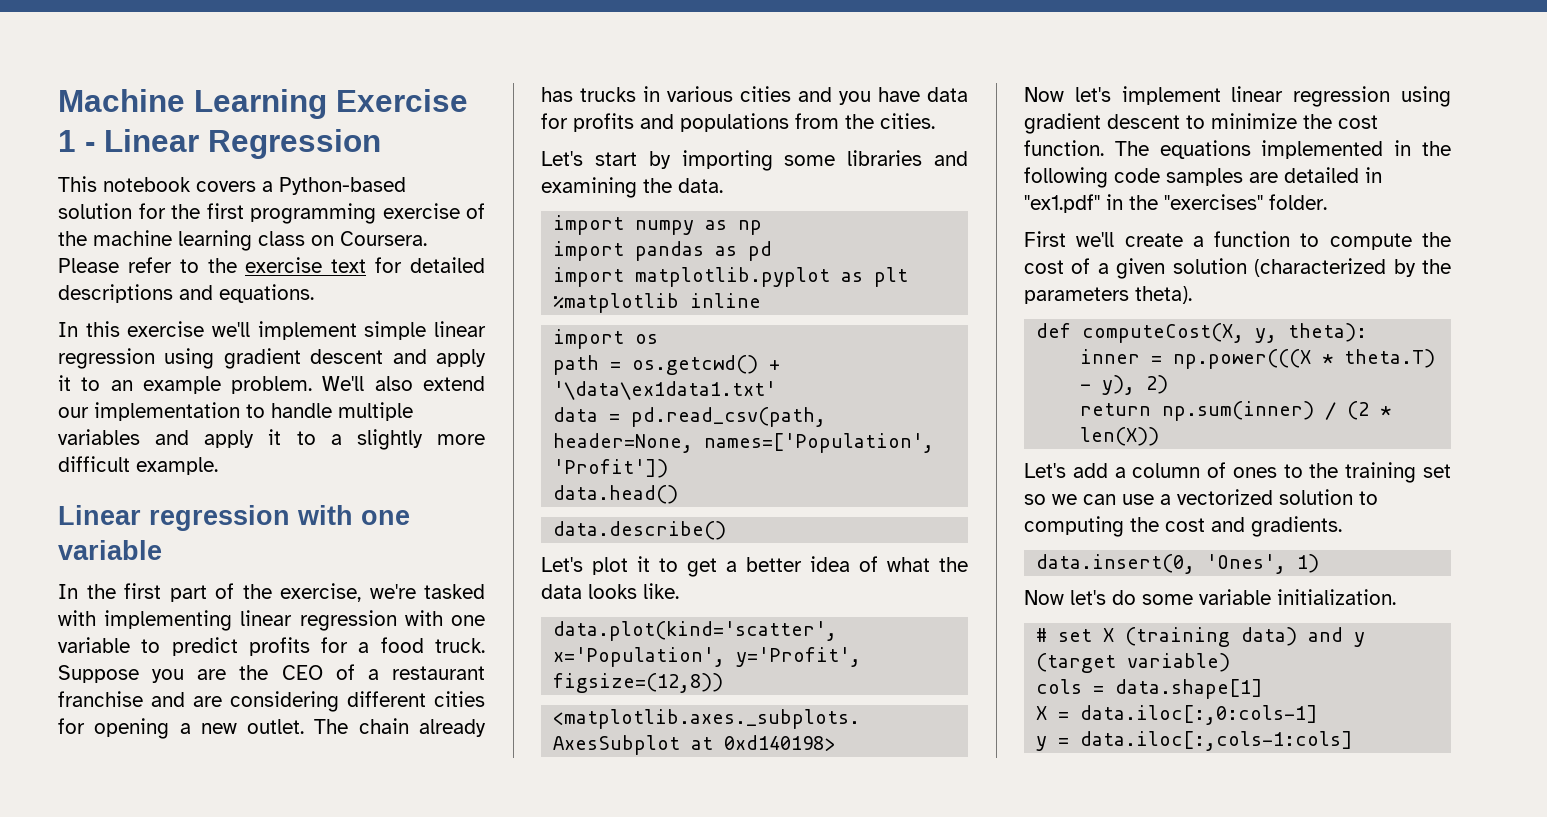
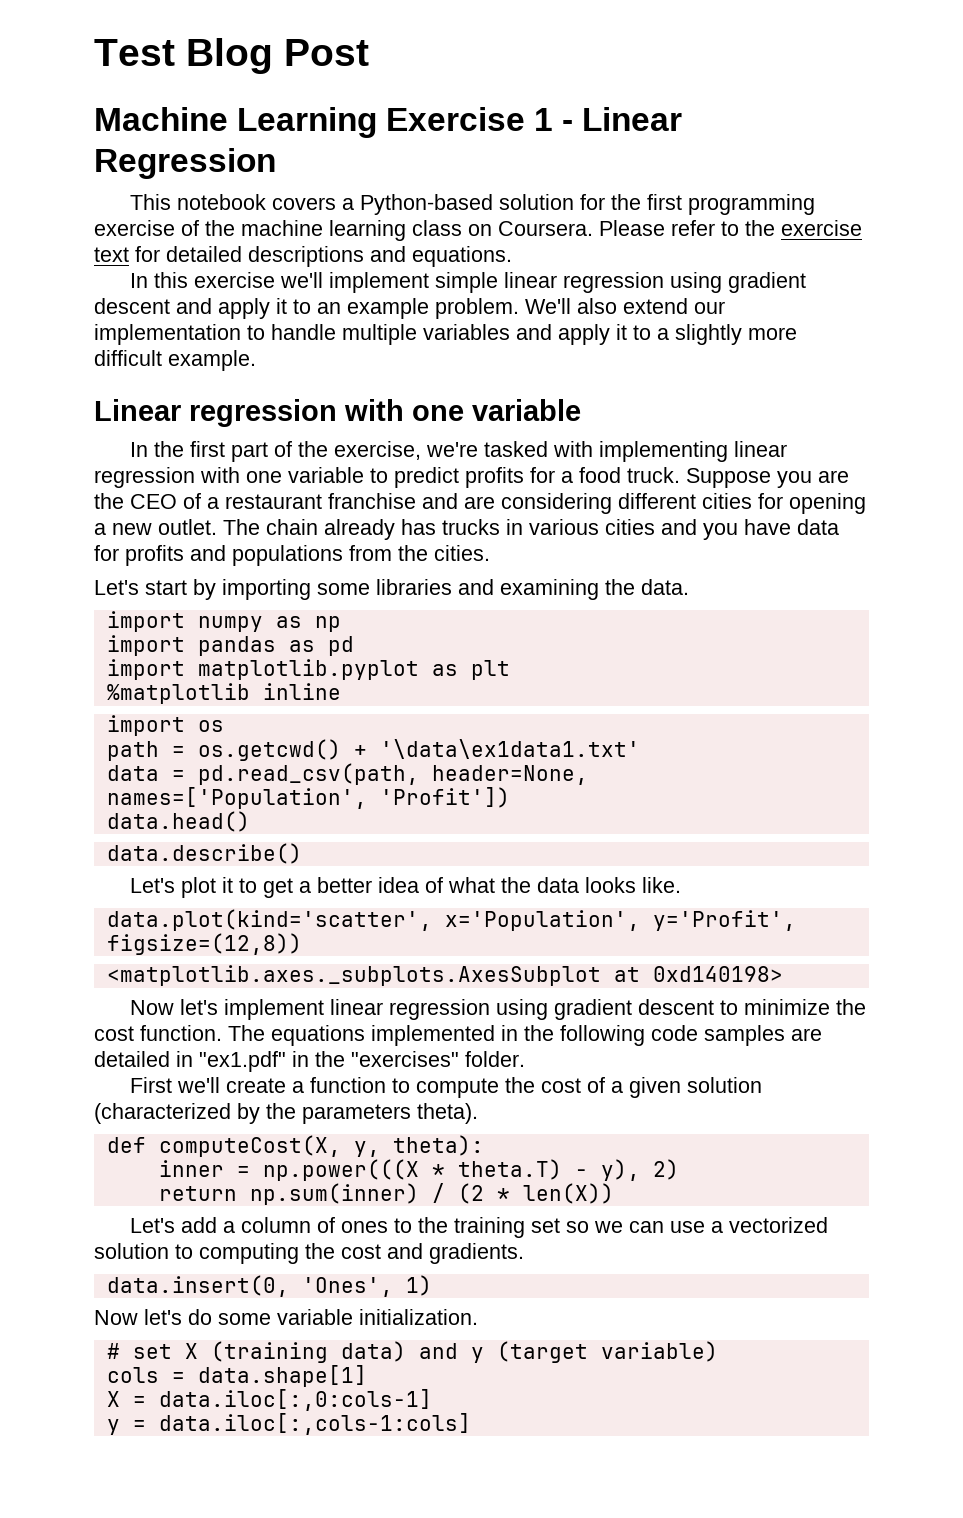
(58, 100) none -> [94,38,369,74] Test Blog Post //

